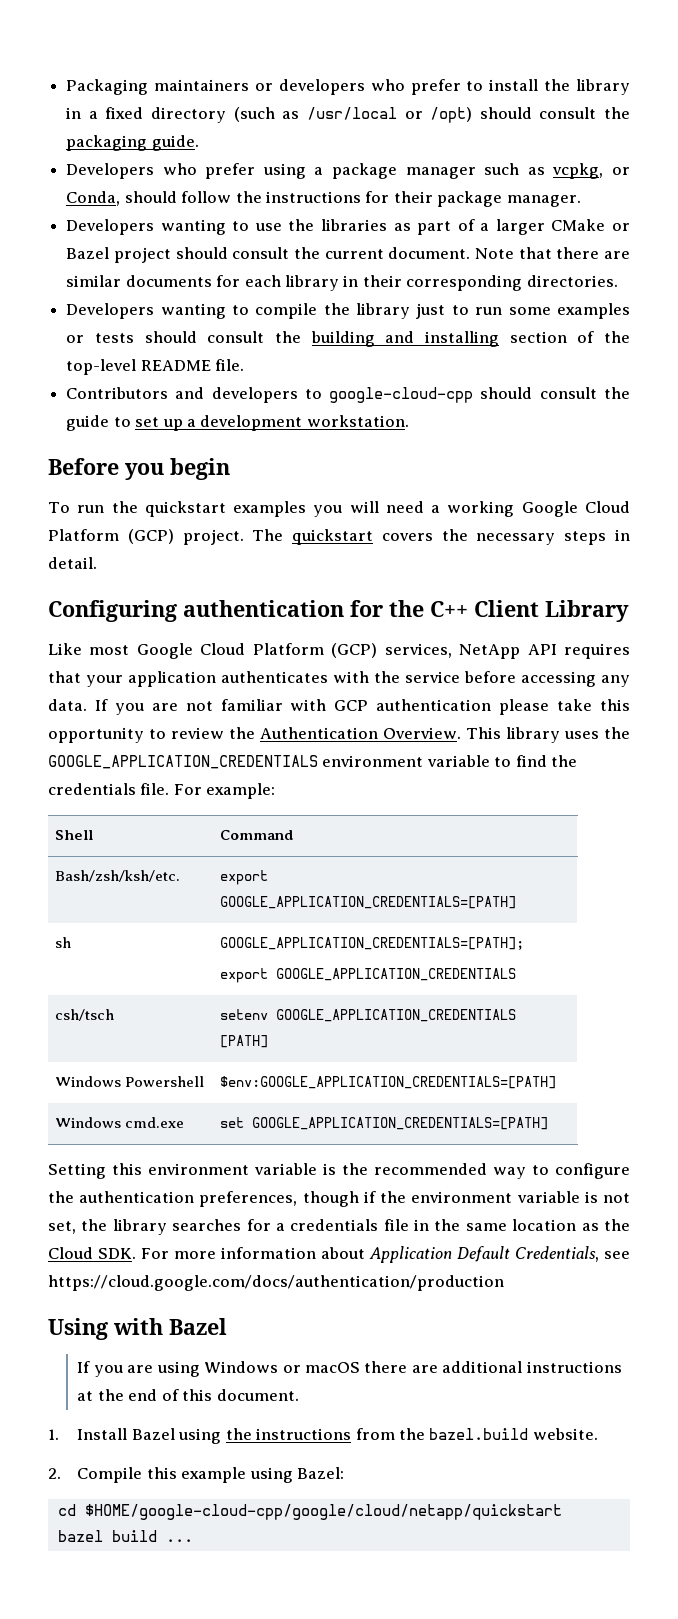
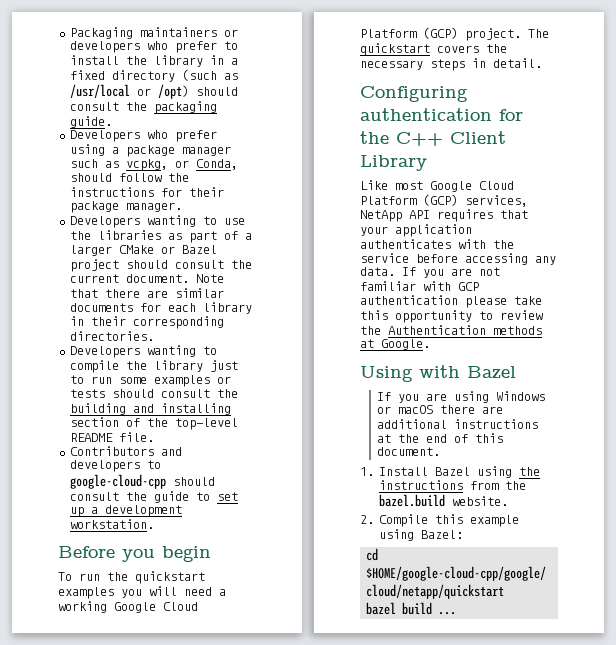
[383,727,630,743] [48,755,578,769] [48,783,276,799] [55,830,94,840] [220,830,294,840] [55,870,181,882] [220,870,269,885] [220,896,517,909] [55,937,72,948] [220,937,525,950] [220,968,517,983] [55,1009,115,1021] [220,1009,517,1022] [220,1035,269,1048] [55,1076,205,1087] [220,1076,557,1089] [55,1117,185,1128] [220,1117,549,1130] [48,1163,630,1179] [48,1191,630,1207] [48,1219,631,1235] [48,1246,630,1263] [48,1275,504,1291] Overview. This library uses the GOOGLE_APPLICATION_CREDENTIALS environment variable to find the credentials file. For example: // Shell | Command // Bash/zsh/ksh/etc. | export GOOGLE_APPLICATION_CREDENTIALS=[PATH] // sh | GOOGLE_APPLICATION_CREDENTIALS=[PATH]; // export GOOGLE_APPLICATION_CREDENTIALS // csh/tsch | setenv GOOGLE_APPLICATION_CREDENTIALS [PATH] // Windows Powershell | $env:GOOGLE_APPLICATION_CREDENTIALS=[PATH] // Windows cmd.exe | set GOOGLE_APPLICATION_CREDENTIALS=[PATH] // Setting this environment variable is the recommended way to configure the authentication preferences, though if the environment variable is not set, the library searches for a credentials file in the same location as the Cloud SDK. For more information about Application Default Credentials, see https://cloud.google.com/docs/authentication/production -> [493,326,542,335] [360,339,430,350] methods at Google.

